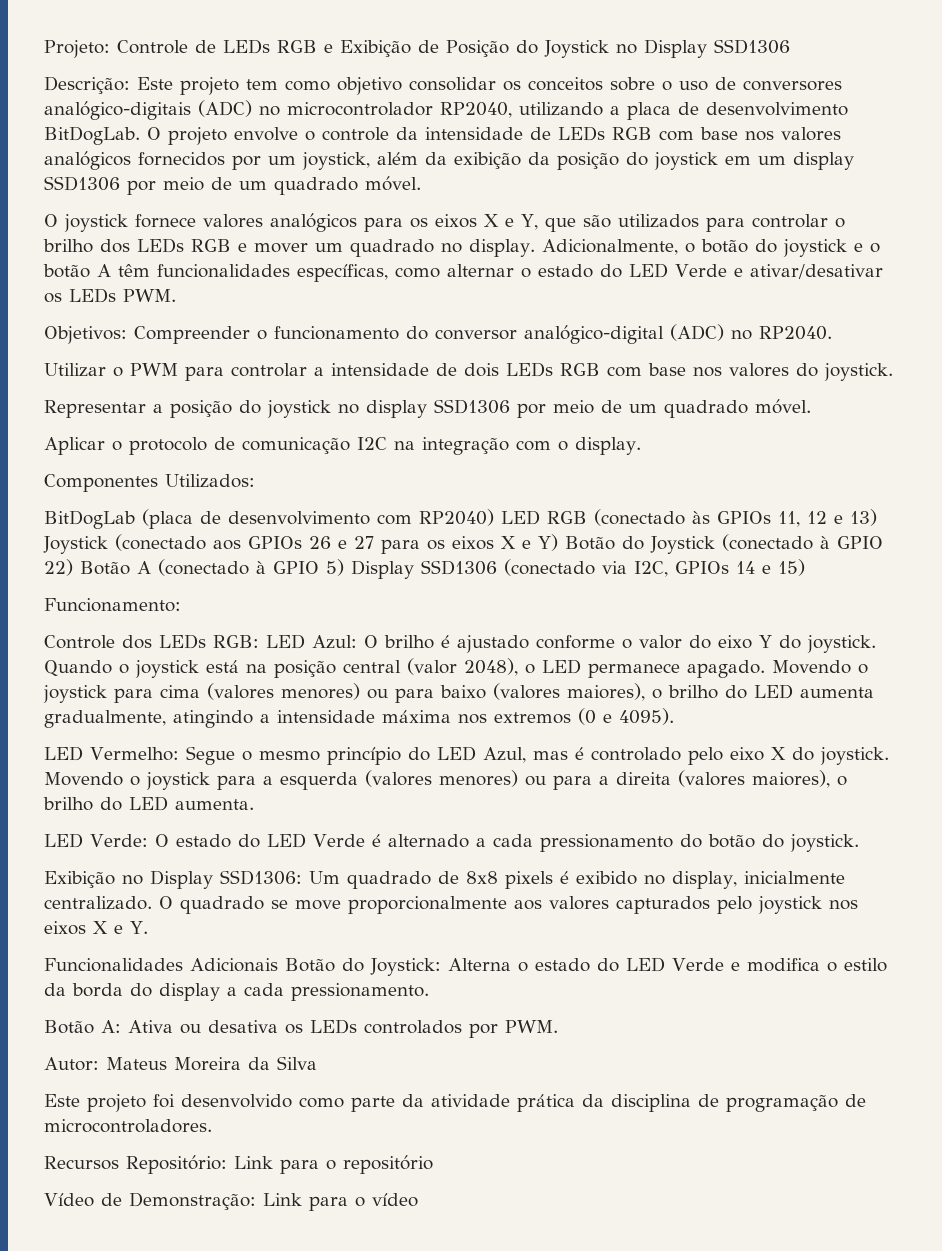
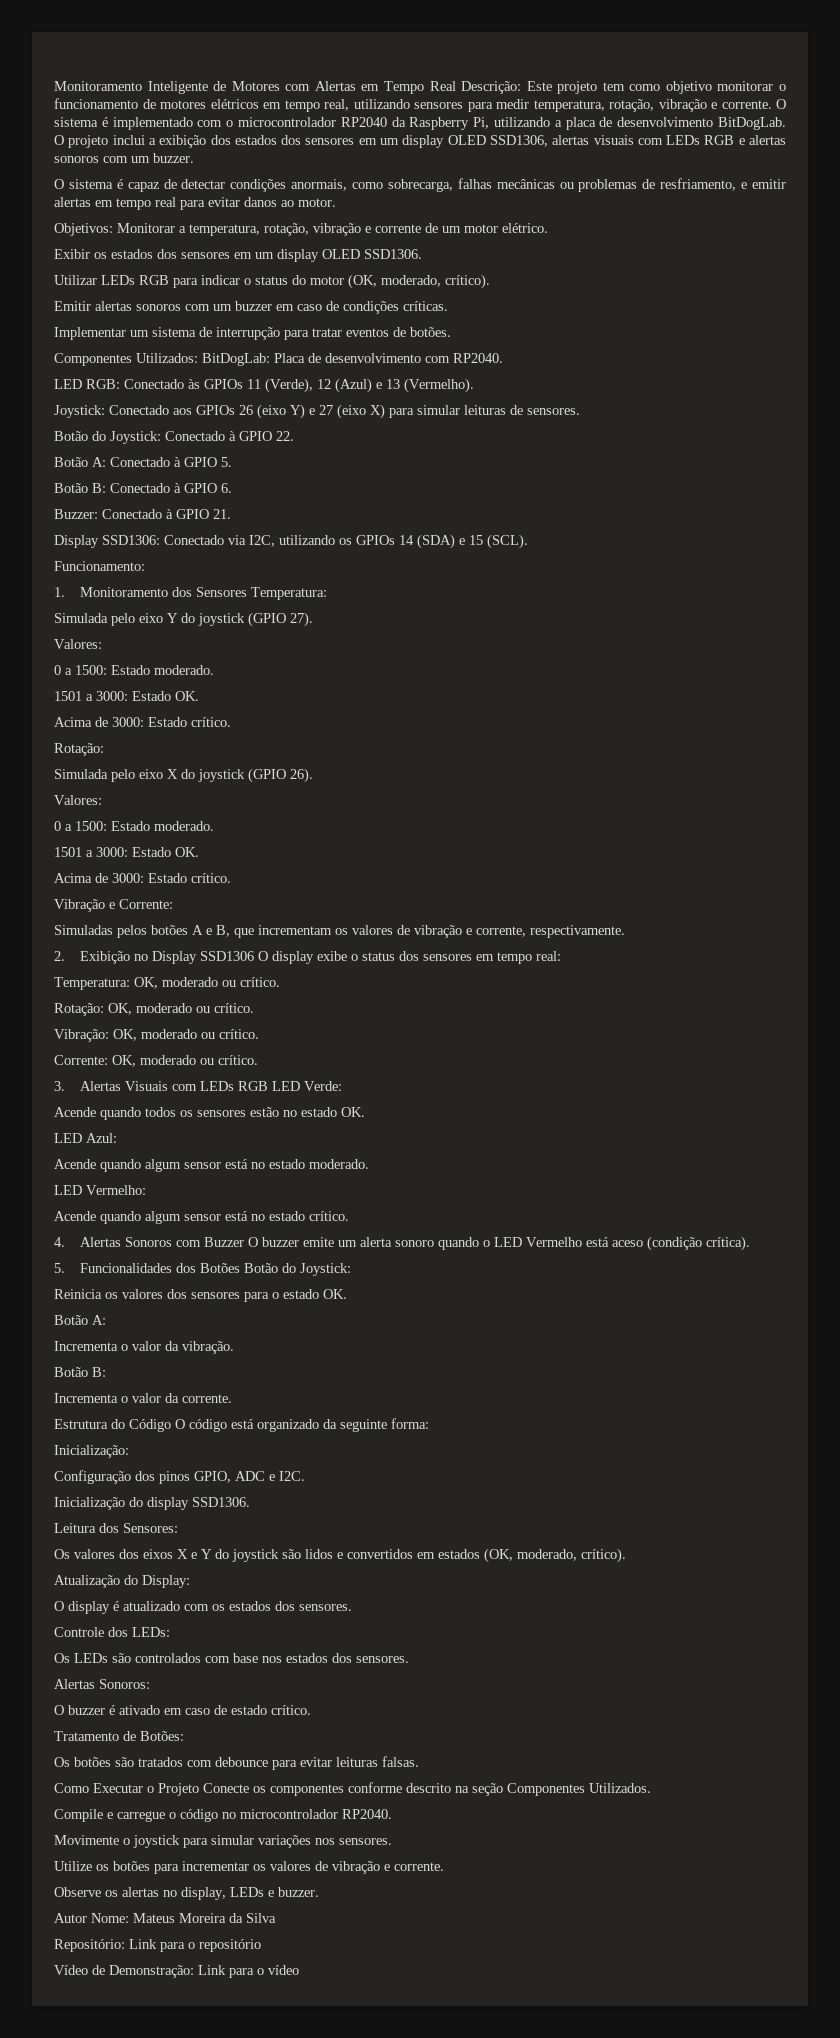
[44,39,790,58] Projeto: Controle de LEDs RGB e Exibição de Posição do Joystick no Display SSD1306 // -> [54,81,456,94] Monitoramento Inteligente de Motores com Alertas em Tempo Real
[409,77,842,91] [44,100,512,120] consolidar os conceitos sobre o uso de conversores analógico-digitais (ADC) no microcontrolador RP2040, -> [717,81,786,91] [54,98,786,112] [54,117,490,130] monitorar o funcionamento de motores elétricos em tempo real, utilizando sensores para medir temperatura, rotação, vibração e corrente. O sistema é implementado com o microcontrolador RP2040 da Raspberry Pi,
[234,126,841,141] [44,151,854,170] [44,176,421,195] [44,213,845,232] [43,238,880,257] [43,263,883,282] [44,288,176,303] [44,324,832,344] [44,362,893,381] [44,399,811,418] [44,437,641,455] envolve o controle da intensidade de LEDs RGB com base nos valores analógicos fornecidos por um joystick, além da exibição da posição do joystick em um display SSD1306 por meio de um quadrado móvel. // O joystick fornece valores analógicos para os eixos X e Y, que são utilizados para controlar o brilho dos LEDs RGB e mover um quadrado no display. Adicionalmente, o botão do joystick e o botão A têm funcionalidades específicas, como alternar o estado do LED Verde e ativar/desativar os LEDs PWM. // Objetivos: Compreender o funcionamento do conversor analógico-digital (ADC) no RP2040. // Utilizar o PWM para controlar a intensidade de dois LEDs RGB com base nos valores do joystick. // Representar a posição do joystick no display SSD1306 por meio de um quadrado móvel. // Aplicar o protocolo de comunicação I2C na integração com o display. -> [112,135,786,148] [54,153,194,163] [54,178,786,192] [54,197,336,210] [54,223,548,236] [54,249,422,262] [54,274,490,289] [54,301,448,314] [54,327,451,340] inclui a exibição dos estados dos sensores em um display OLED SSD1306, alertas visuais com LEDs RGB e alertas sonoros com um buzzer. // O sistema é capaz de detectar condições anormais, como sobrecarga, falhas mecânicas ou problemas de resfriamento, e emitir alertas em tempo real para evitar danos ao motor. // Objetivos: Monitorar a temperatura, rotação, vibração e corrente de um motor elétrico. // Exibir os estados dos sensores em um display OLED SSD1306. // Utilizar LEDs RGB para indicar o status do motor (OK, moderado, crítico). // Emitir alertas sonoros com um buzzer em caso de condições críticas. // Implementar um sistema de interrupção para tratar eventos de botões.
[44,509,193,529] // BitDogLab (placa -> [202,353,305,366] BitDogLab: Placa
[419,509,877,527] [43,534,883,554] [44,559,805,579] [44,598,181,612] [44,634,876,653] [44,658,868,678] [43,683,874,703] [44,708,674,728] [44,746,889,765] [44,770,847,790] [43,796,254,811] [44,833,859,852] [44,870,845,889] [44,896,858,914] [44,921,148,935] [44,957,887,976] [44,983,429,1001] [44,1019,558,1038] [44,1056,317,1071] [44,1094,866,1112] [44,1119,212,1133] [44,1156,119,1170] RP2040) LED RGB (conectado às GPIOs 11, 12 e 13) Joystick (conectado aos GPIOs 26 e 27 para os eixos X e Y) Botão do Joystick (conectado à GPIO 22) Botão A (conectado à GPIO 5) Display SSD1306 (conectado via I2C, GPIOs 14 e 15) // Funcionamento: // Controle dos LEDs RGB: LED Azul: O brilho é ajustado conforme o valor do eixo Y do joystick. Quando o joystick está na posição central (valor 2048), o LED permanece apagado. Movendo o joystick para cima (valores menores) ou para baixo (valores maiores), o brilho do LED aumenta gradualmente, atingindo a intensidade máxima nos extremos (0 e 4095). // LED Vermelho: Segue o mesmo princípio do LED Azul, mas é controlado pelo eixo X do joystick. Movendo o joystick para a esquerda (valores menores) ou para a direita (valores maiores), o brilho do LED aumenta. // LED Verde: O estado do LED Verde é alternado a cada pressionamento do botão do joystick. // Exibição no Display SSD1306: Um quadrado de 8x8 pixels é exibido no display, inicialmente centralizado. O quadrado se move proporcionalmente aos valores capturados pelo joystick nos eixos X e Y. // Funcionalidades Adicionais Botão do Joystick: Alterna o estado do LED Verde e modifica o estilo da borda do display a cada pressionamento. // Botão A: Ativa ou desativa os LEDs controlados por PWM. // Autor: Mateus Moreira da Silva // Este projeto foi desenvolvido como parte da atividade prática da disciplina de programação de microcontroladores. // Recursos -> [453,353,503,363] [54,378,474,393] [54,404,580,419] [54,431,294,444] [54,457,232,467] [54,483,232,493] [54,509,231,519] [54,534,528,549] [54,561,145,571] [54,587,327,600] [54,612,313,627] [54,639,102,649] [54,665,214,675] [54,691,199,701] [54,717,231,727] [54,743,104,756] [54,768,313,783] [54,795,102,805] [54,821,214,831] [54,847,199,857] [54,873,231,883] [54,899,173,912] [54,925,625,938] [54,951,561,964] [54,977,280,990] [54,1003,254,1016] [54,1029,259,1042] [54,1055,258,1067] [54,1081,342,1091] [54,1107,365,1120] [54,1133,117,1143] [54,1159,369,1172] [54,1185,146,1195] [54,1211,349,1224] [54,1236,750,1251] [54,1263,351,1276] [54,1289,347,1302] [54,1315,106,1325] [54,1341,234,1354] [54,1367,106,1377] [54,1393,232,1403] [54,1418,429,1432] [54,1445,129,1458] [54,1470,305,1484] [54,1497,250,1510] [54,1523,178,1533] [54,1548,626,1563] [54,1575,190,1588] [54,1601,352,1614] [54,1627,170,1637] [54,1653,409,1663] [54,1679,150,1689] [54,1705,311,1715] [54,1731,184,1741] [54,1756,419,1770] [54,1782,651,1796] [54,1809,392,1822] [54,1835,392,1848] [54,1861,444,1874] [54,1887,319,1900] [54,1913,276,1923] RP2040. // LED RGB: Conectado às GPIOs 11 (Verde), 12 (Azul) e 13 (Vermelho). // Joystick: Conectado aos GPIOs 26 (eixo Y) e 27 (eixo X) para simular leituras de sensores. // Botão do Joystick: Conectado à GPIO 22. // Botão A: Conectado à GPIO 5. // Botão B: Conectado à GPIO 6. // Buzzer: Conectado à GPIO 21. // Display SSD1306: Conectado via I2C, utilizando os GPIOs 14 (SDA) e 15 (SCL). // Funcionamento: // 1. Monitoramento dos Sensores Temperatura: // Simulada pelo eixo Y do joystick (GPIO 27). // Valores: // 0 a 1500: Estado moderado. // 1501 a 3000: Estado OK. // Acima de 3000: Estado crítico. // Rotação: // Simulada pelo eixo X do joystick (GPIO 26). // Valores: // 0 a 1500: Estado moderado. // 1501 a 3000: Estado OK. // Acima de 3000: Estado crítico. // Vibração e Corrente: // Simuladas pelos botões A e B, que incrementam os valores de vibração e corrente, respectivamente. // 2. Exibição no Display SSD1306 O display exibe o status dos sensores em tempo real: // Temperatura: OK, moderado ou crítico. // Rotação: OK, moderado ou crítico. // Vibração: OK, moderado ou crítico. // Corrente: OK, moderado ou crítico. // 3. Alertas Visuais com LEDs RGB LED Verde: // Acende quando todos os sensores estão no estado OK. // LED Azul: // Acende quando algum sensor está no estado moderado. // LED Vermelho: // Acende quando algum sensor está no estado crítico. // 4. Alertas Sonoros com Buzzer O buzzer emite um alerta sonoro quando o LED Vermelho está aceso (condição crítica). // 5. Funcionalidades dos Botões Botão do Joystick: // Reinicia os valores dos sensores para o estado OK. // Botão A: // Incrementa o valor da vibração. // Botão B: // Incrementa o valor da corrente. // Estrutura do Código O código está organizado da seguinte forma: // Inicialização: // Configuração dos pinos GPIO, ADC e I2C. // Inicialização do display SSD1306. // Leitura dos Sensores: // Os valores dos eixos X e Y do joystick são lidos e convertidos em estados (OK, moderado, crítico). // Atualização do Display: // O display é atualizado com os estados dos sensores. // Controle dos LEDs: // Os LEDs são controlados com base nos estados dos sensores. // Alertas Sonoros: // O buzzer é ativado em caso de estado crítico. // Tratamento de Botões: // Os botões são tratados com debounce para evitar leituras falsas. // Como Executar o Projeto Conecte os componentes conforme descrito na seção Componentes Utilizados. // Compile e carregue o código no microcontrolador RP2040. // Movimente o joystick para simular variações nos sensores. // Utilize os botões para incrementar os valores de vibração e corrente. // Observe os alertas no display, LEDs e buzzer. // Autor Nome: Mateus Moreira da Silva //

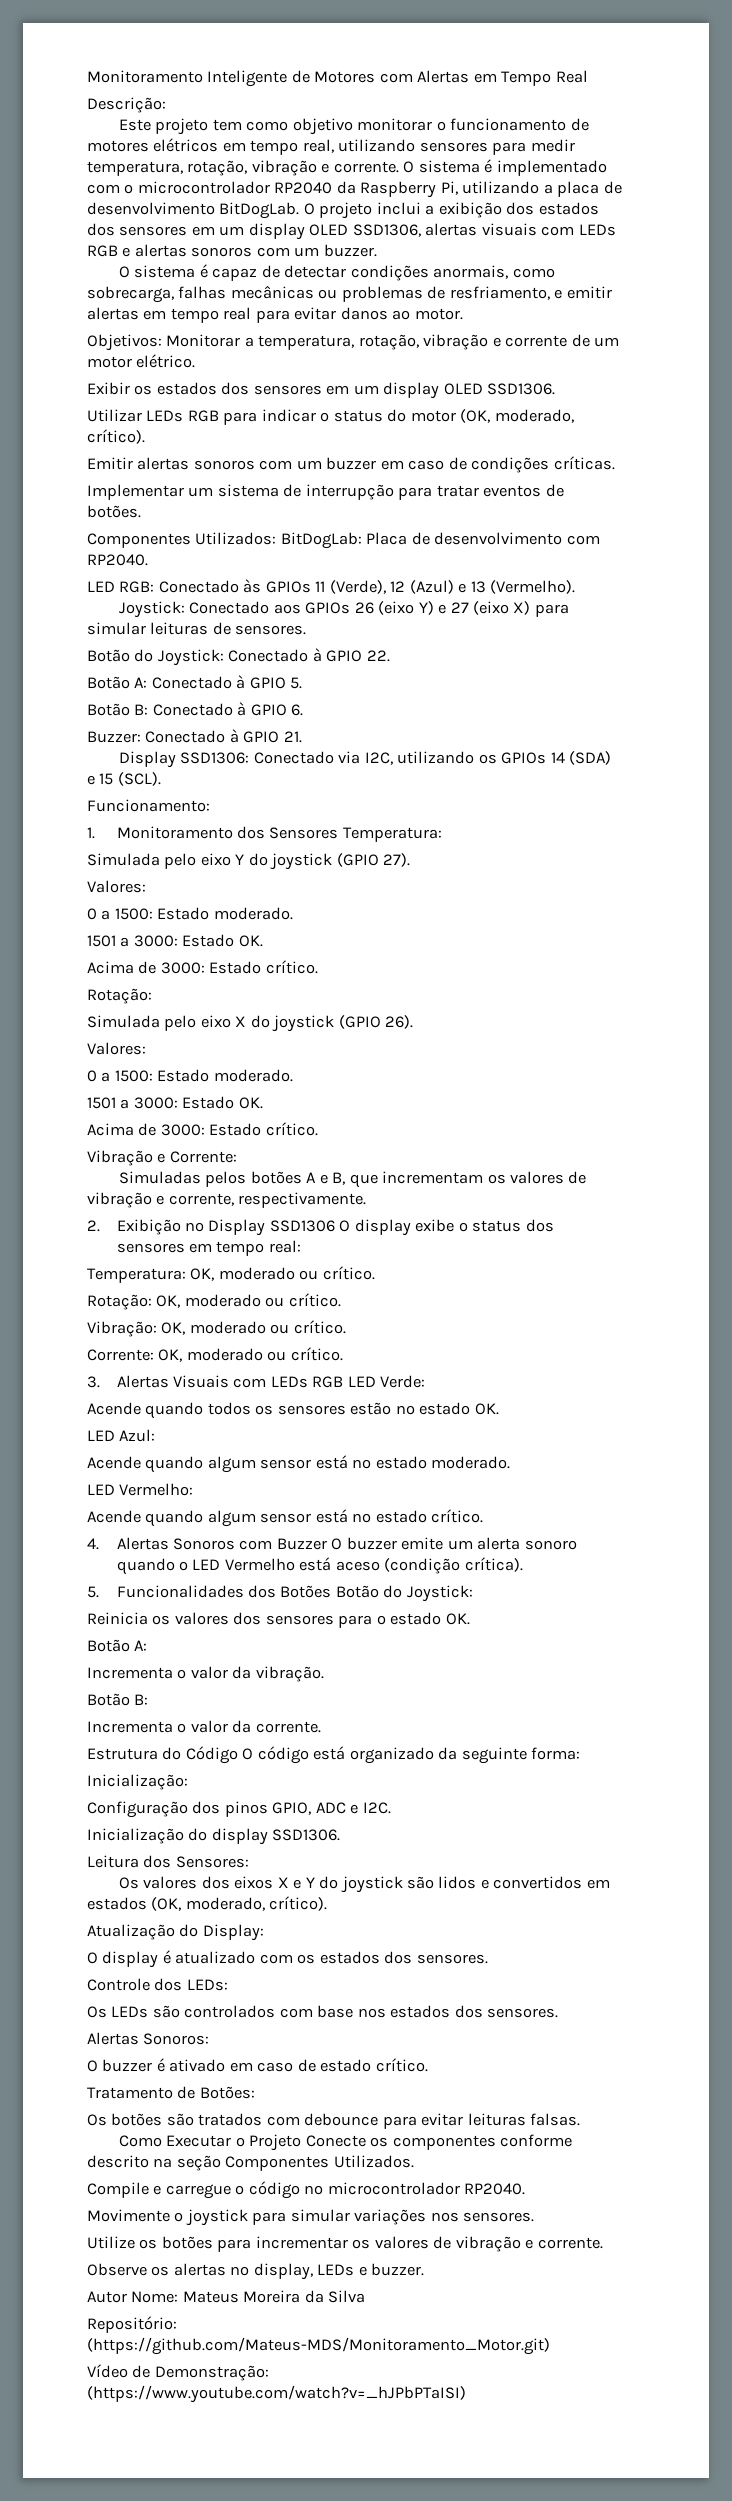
(456, 86) none -> (588, 76) //
(522, 87) none -> (166, 105) //
[129,1939,261,1952] Link para o repositório -> [87,2337,550,2355] (https://github.com/Mateus-MDS/Monitoramento_Motor.git)
[198,1965,299,1978] Link para o vídeo -> [87,2385,466,2403] (https://www.youtube.com/watch?v=_hJPbPTaISI)

